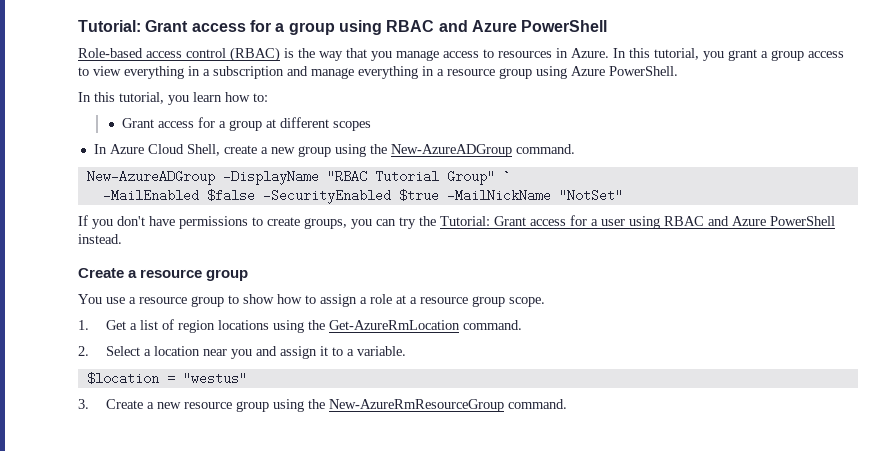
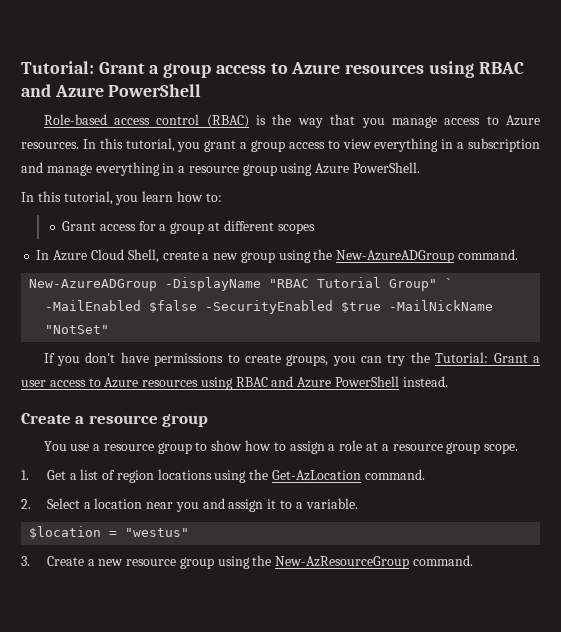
[78,20,335,35] Tutorial: Grant access for a group -> [21,61,425,78] Tutorial: Grant a group access to Azure resources
[498,48,609,58] resources in Azure. -> [506,115,541,126] [21,142,79,149] Azure resources.
[530,215,625,226] access for a user -> [533,356,541,363] [21,377,199,388] a user access to Azure resources
[329,320,461,330] Get-AzureRmLocation -> [271,470,361,481] Get-AzLocation
[329,399,505,412] New-AzureRmResourceGroup -> [275,556,410,569] New-AzResourceGroup

